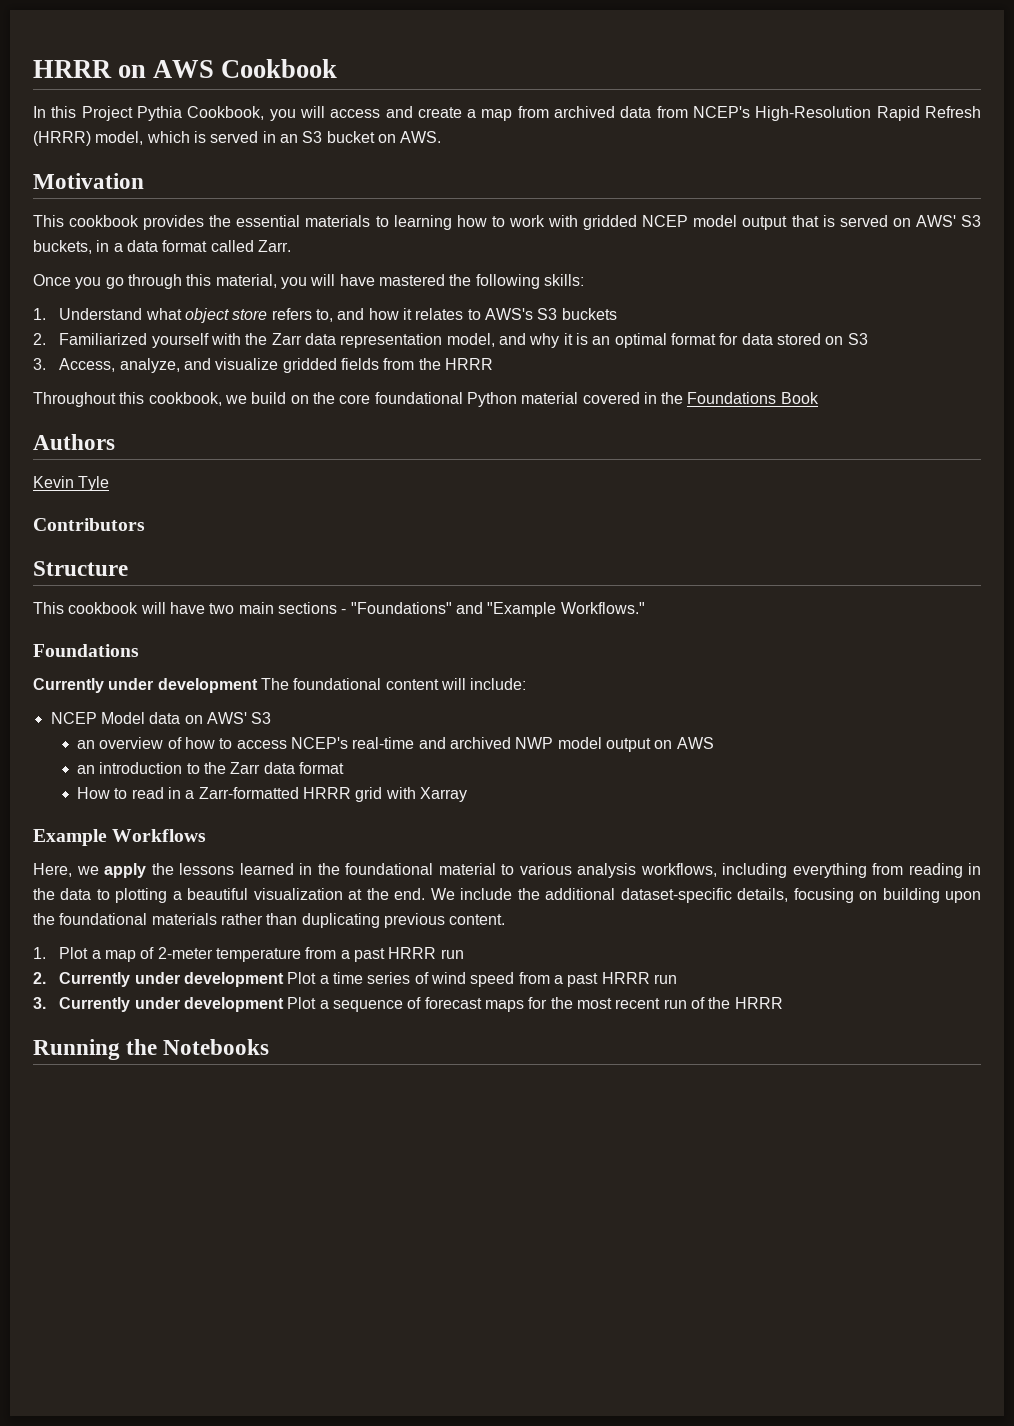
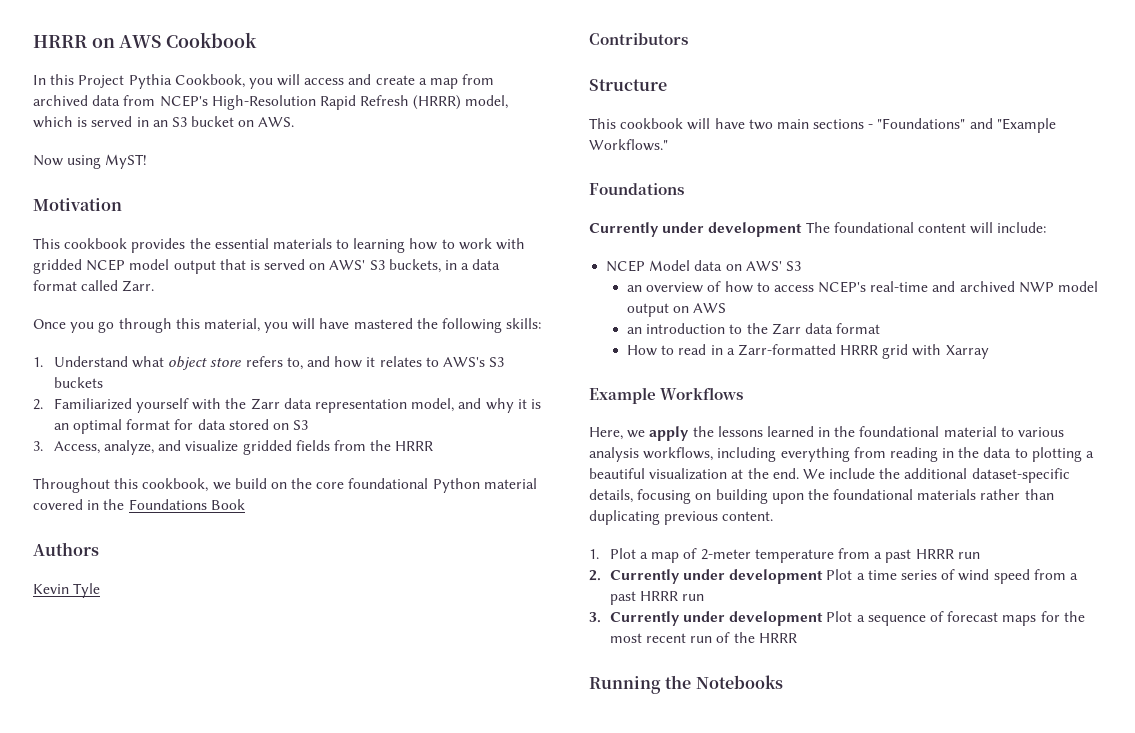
(442, 137) none -> [33,154,148,169] // Now using MyST!

